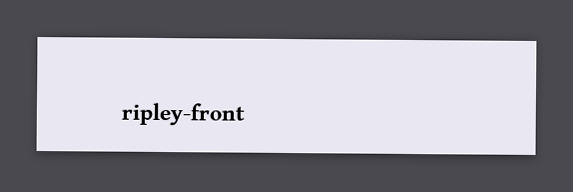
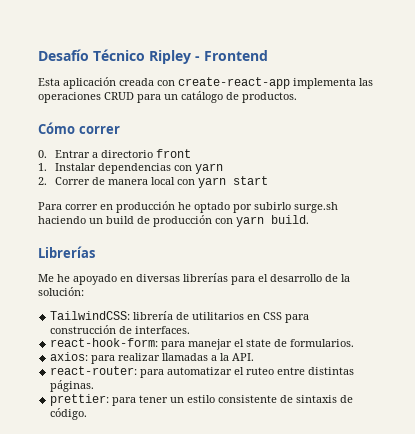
[121,102,245,126] ripley-front -> [38,49,268,64] [38,77,373,89] [38,91,297,103] [38,122,120,134] [38,149,191,158] [38,163,223,174] [38,176,268,188] [38,201,338,213] [38,215,309,227] [38,246,95,258] [38,273,350,285] [38,287,84,296] [50,311,310,323] [50,325,191,334] [50,338,355,350] [50,352,255,364] [50,366,355,378] [50,380,95,392] [50,394,354,406] [50,408,88,420] Desafío Técnico Ripley - Frontend // Esta aplicación creada con create-react-app implementa las operaciones CRUD para un catálogo de productos. // Cómo correr // 0. Entrar a directorio front // 1. Instalar dependencias con yarn // 2. Correr de manera local con yarn start // Para correr en producción he optado por subirlo surge.sh haciendo un build de producción con yarn build. // Librerías // Me he apoyado en diversas librerías para el desarrollo de la solución: // TailwindCSS: librería de utilitarios en CSS para construcción de interfaces. // react-hook-form: para manejar el state de formularios. // axios: para realizar llamadas a la API. // react-router: para automatizar el ruteo entre distintas páginas. // prettier: para tener un estilo consistente de sintaxis de código.

